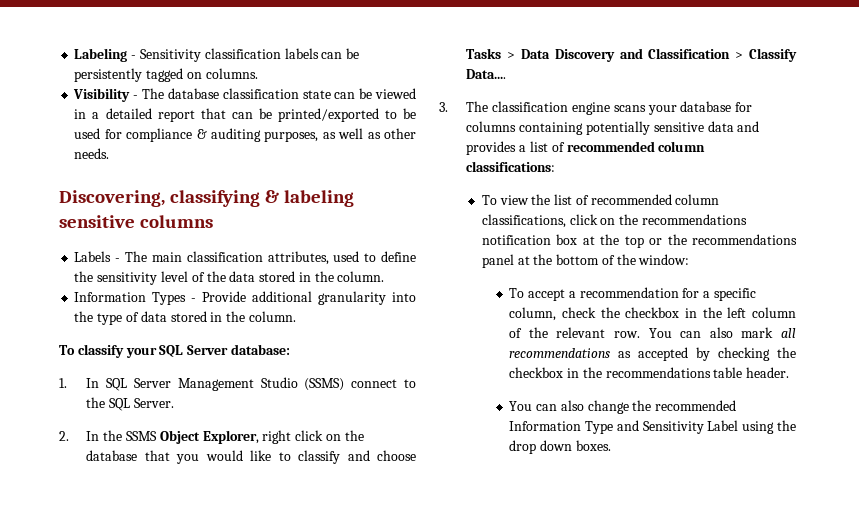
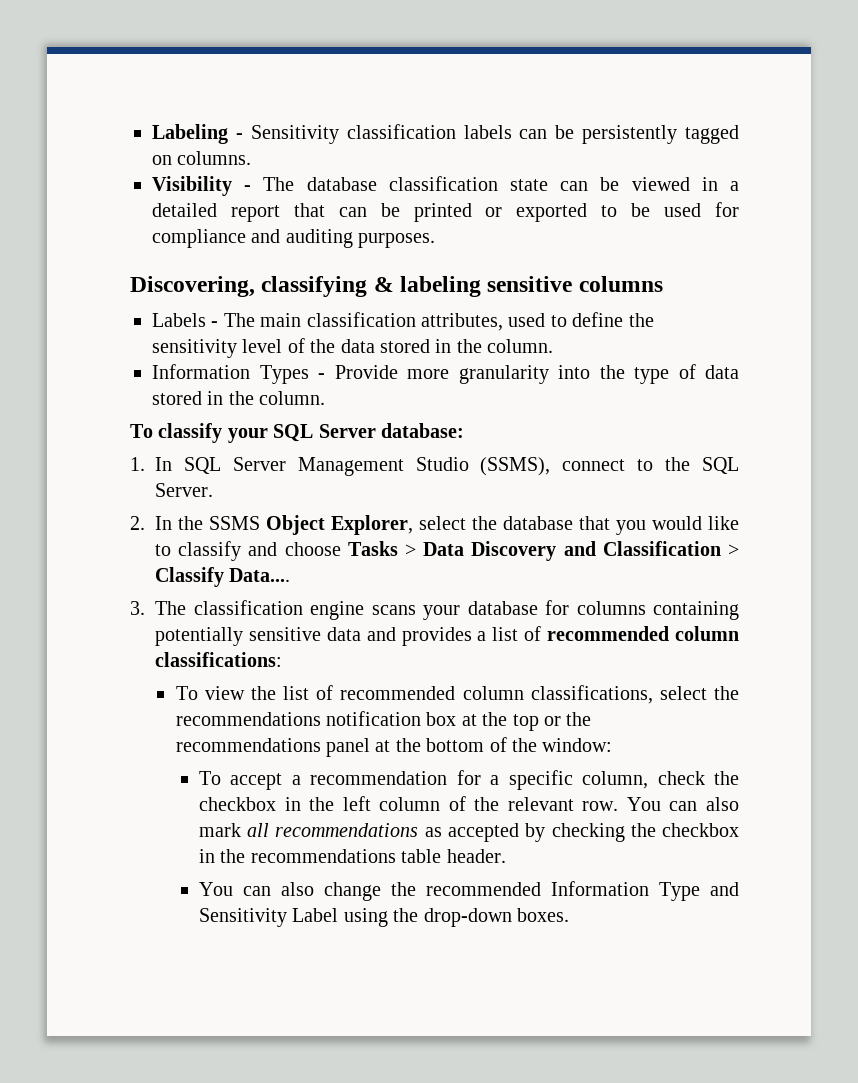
[277,108,379,122] printed/exported -> [413,203,588,222] printed or exported
[196,128,416,142] [74,148,110,159] & auditing purposes, as well as other needs. -> [251,229,436,248] and auditing purposes.
[252,291,313,302] additional -> [407,369,449,379] more
[304,378,345,391] (SSMS) -> [480,457,551,476] (SSMS),
[262,430,341,444] right click on -> [419,516,466,530] select
[569,214,616,225] click on -> [659,686,707,700] select
[509,440,572,454] drop down -> [423,908,512,927] drop-down

